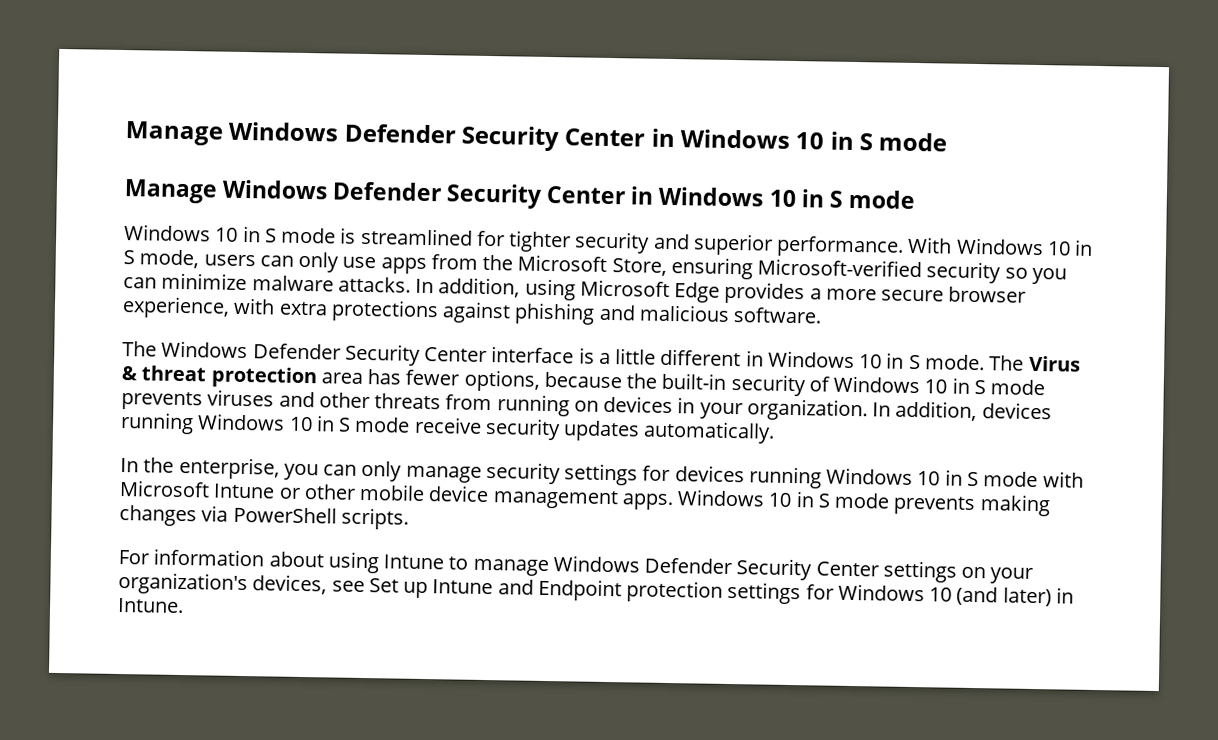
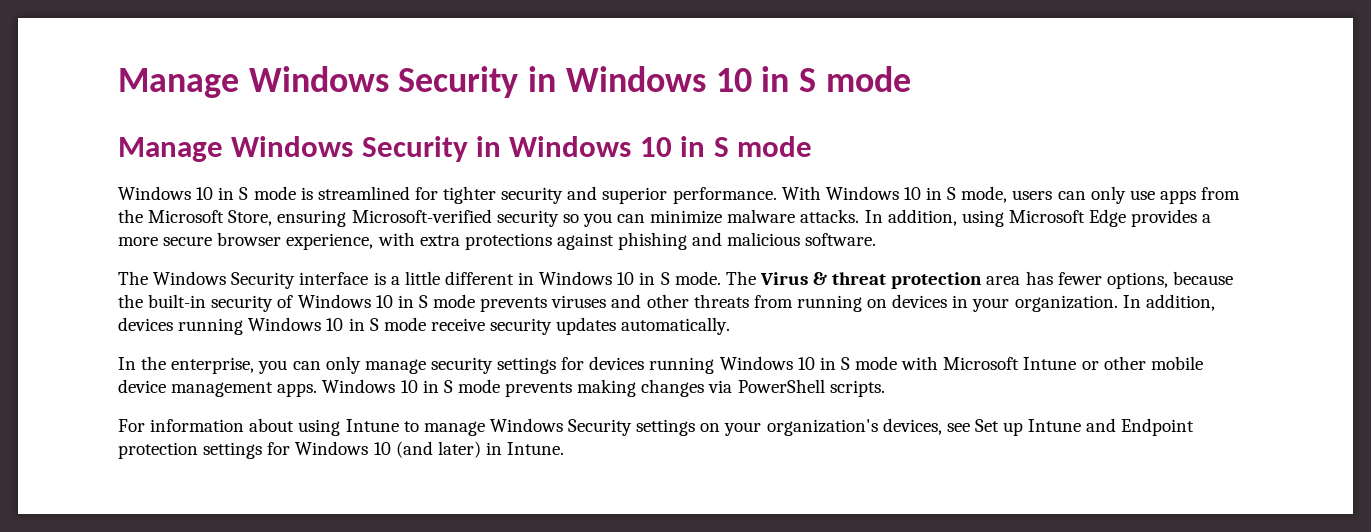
[125,121,646,152] Manage Windows Defender Security Center -> [118,66,519,98] Manage Windows Security
[332,181,627,209] Defender Security Center -> [361,136,468,162] Security
[252,343,488,366] Defender Security Center -> [231,272,296,289] Security
[644,557,879,581] Defender Security Center -> [568,419,633,436] Security

